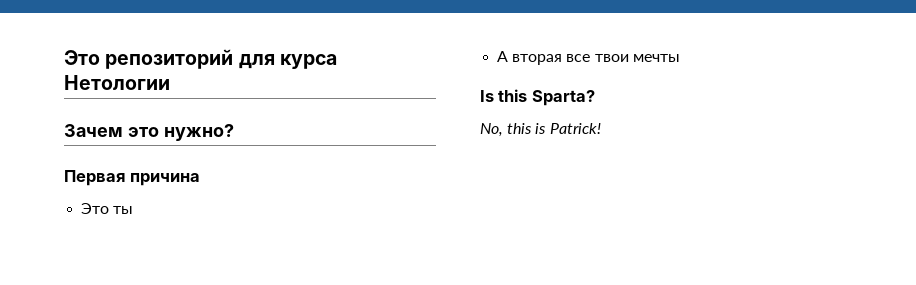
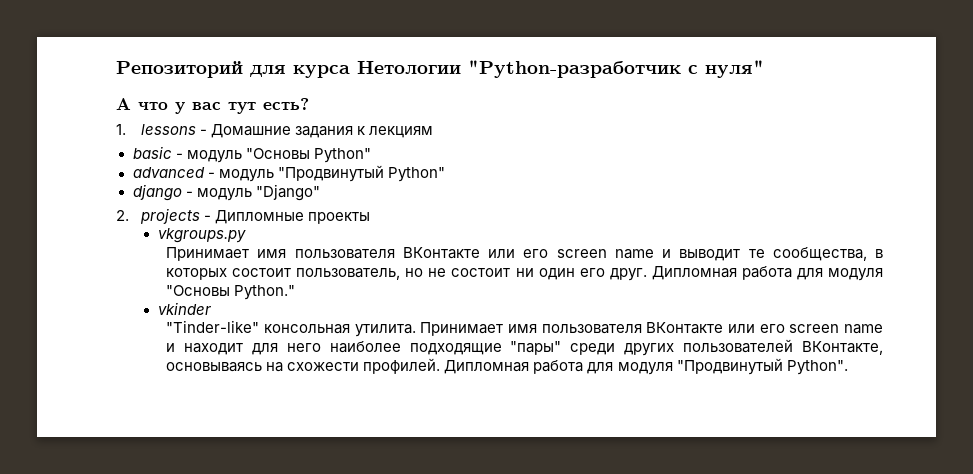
[64,49,234,69] Это репозиторий -> [116,61,243,78] Репозиторий
[64,124,234,141] [64,170,201,186] [81,203,134,214] [497,51,680,65] [480,89,595,106] [480,123,601,137] // Зачем это нужно? // Первая причина // Это ты // А вторая все твои мечты // Is this Sparta? // No, this is Patrick! -> [468,60,764,78] [116,98,309,114] [116,124,434,138] [132,146,371,163] [132,165,445,182] [132,184,320,201] [116,208,371,224] [157,228,246,243] [166,247,884,261] [166,266,883,281] [166,285,296,300] [157,302,211,315] [166,320,883,337] [166,339,884,356] [166,358,848,375] "Python-разработчик с нуля" // А что у вас тут есть? // 1. lessons - Домашние задания к лекциям // basic - модуль "Основы Python" // advanced - модуль "Продвинутый Python" // django - модуль "Django" // 2. projects - Дипломные проекты // vkgroups.py // Принимает имя пользователя ВКонтакте или его screen name и выводит те сообщества, в которых состоит пользователь, но не состоит ни один его друг. Дипломная работа для модуля "Основы Python." // vkinder // "Tinder-like" консольная утилита. Принимает имя пользователя ВКонтакте или его screen name и находит для него наиболее подходящие "пары" среди других пользователей ВКонтакте, основываясь на схожести профилей. Дипломная работа для модуля "Продвинутый Python".

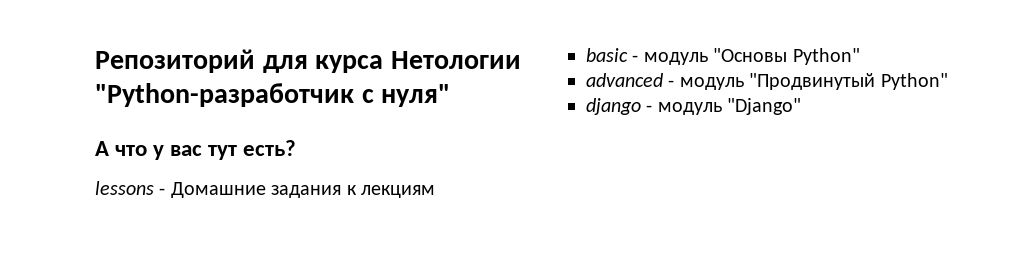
[116,124,126,135] 1. -> (297, 148) none
[116,208,371,224] [157,228,246,243] [166,247,884,261] [166,266,883,281] [166,285,296,300] [157,302,211,315] [166,320,883,337] [166,339,884,356] [166,358,848,375] // 2. projects - Дипломные проекты // vkgroups.py // Принимает имя пользователя ВКонтакте или его screen name и выводит те сообщества, в которых состоит пользователь, но не состоит ни один его друг. Дипломная работа для модуля "Основы Python." // vkinder // "Tinder-like" консольная утилита. Принимает имя пользователя ВКонтакте или его screen name и находит для него наиболее подходящие "пары" среди других пользователей ВКонтакте, основываясь на схожести профилей. Дипломная работа для модуля "Продвинутый Python". -> (802, 106) none

